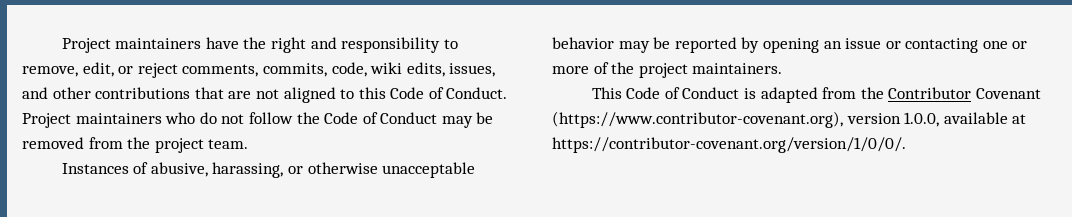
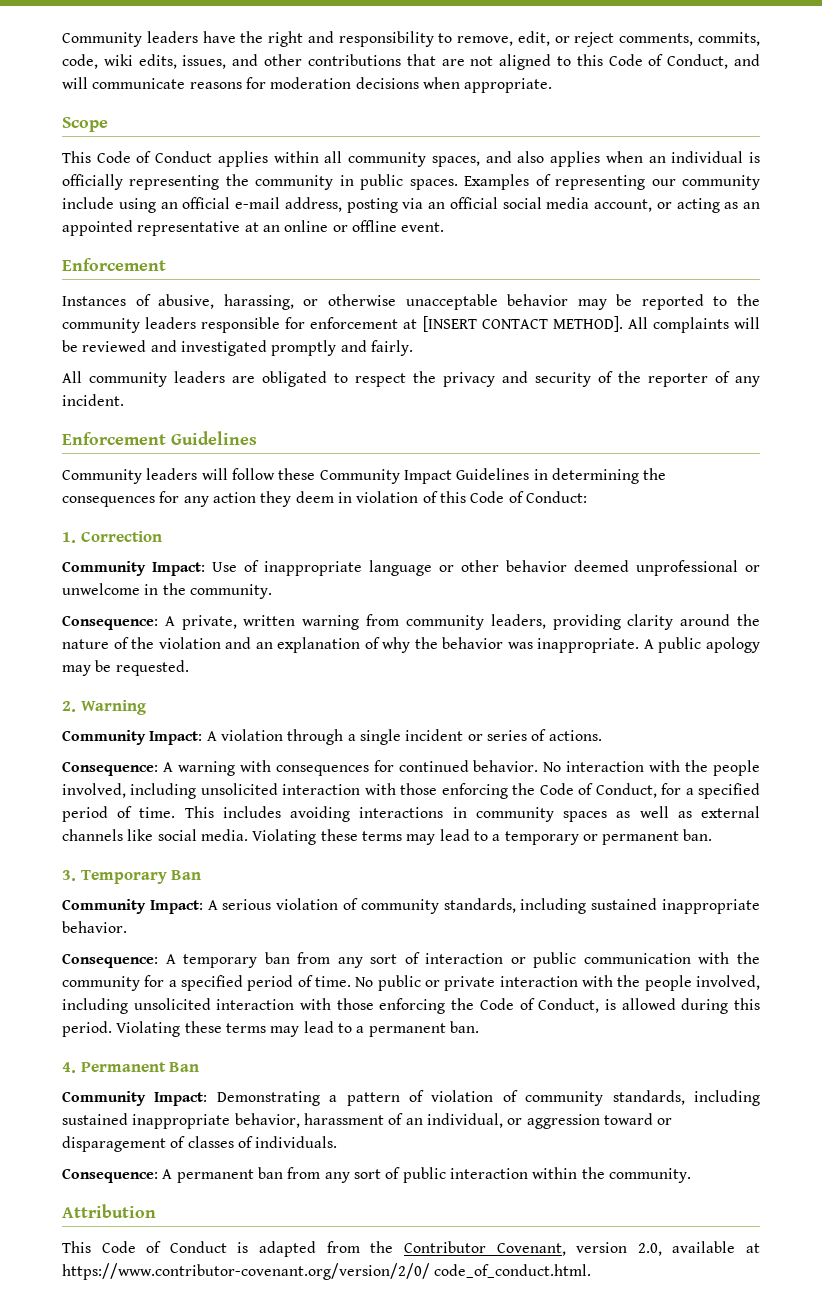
[61,38,202,53] Project maintainers -> [62,31,198,47] Community leaders
[446,87,508,99] [22,112,494,128] [22,137,249,153] Conduct. Project maintainers who do not follow the Code of Conduct may be removed from the project team. -> [667,54,760,69] [62,77,553,93] [62,117,108,132] [62,151,761,167] [62,174,760,190] [62,197,760,213] [62,220,445,236] [62,258,166,271] Conduct, and will communicate reasons for moderation decisions when appropriate. // Scope // This Code of Conduct applies within all community spaces, and also applies when an individual is officially representing the community in public spaces. Examples of representing our community include using an official e-mail address, posting via an official social media account, or acting as an appointed representative at an online or offline event. // Enforcement
[741,37,1028,53] [552,62,783,78] by opening an issue or contacting one or more of the project maintainers. -> [713,294,761,306] [62,316,760,333] [62,340,413,356] [62,371,760,387] [62,394,124,406] [62,431,257,445] [62,468,667,484] [62,491,587,507] [62,531,162,543] [62,560,760,576] [62,583,272,599] [62,614,761,630] [62,637,760,653] [62,660,189,676] [62,700,146,715] [62,729,602,745] [62,760,761,776] [62,783,760,799] [62,806,761,822] [62,829,713,845] [62,870,202,884] [62,898,760,914] [62,921,127,933] [62,952,761,968] [62,975,761,991] [62,998,761,1014] [62,1021,479,1037] [62,1062,200,1073] [62,1090,761,1106] [62,1113,673,1129] [62,1136,338,1152] [62,1167,691,1183] [62,1204,156,1218] to the community leaders responsible for enforcement at [INSERT CONTACT METHOD]. All complaints will be reviewed and investigated promptly and fairly. // All community leaders are obligated to respect the privacy and security of the reporter of any incident. // Enforcement Guidelines // Community leaders will follow these Community Impact Guidelines in determining the consequences for any action they deem in violation of this Code of Conduct: // 1. Correction // Community Impact: Use of inappropriate language or other behavior deemed unprofessional or unwelcome in the community. // Consequence: A private, written warning from community leaders, providing clarity around the nature of the violation and an explanation of why the behavior was inappropriate. A public apology may be requested. // 2. Warning // Community Impact: A violation through a single incident or series of actions. // Consequence: A warning with consequences for continued behavior. No interaction with the people involved, including unsolicited interaction with those enforcing the Code of Conduct, for a specified period of time. This includes avoiding interactions in community spaces as well as external channels like social media. Violating these terms may lead to a temporary or permanent ban. // 3. Temporary Ban // Community Impact: A serious violation of community standards, including sustained inappropriate behavior. // Consequence: A temporary ban from any sort of interaction or public communication with the community for a specified period of time. No public or private interaction with the people involved, including unsolicited interaction with those enforcing the Code of Conduct, is allowed during this period. Violating these terms may lead to a permanent ban. // 4. Permanent Ban // Community Impact: Demonstrating a pattern of violation of community standards, including sustained inappropriate behavior, harassment of an individual, or aggression toward or disparagement of classes of individuals. // Consequence: A permanent ban from any sort of public interaction within the community. // Attribution
[975,88,1041,99] [552,111,1027,128] [552,137,906,153] Covenant (https://www.contributor-covenant.org), version 1.0.0, available at https://contributor-covenant.org/version/1/0/0/. -> [496,1241,761,1256] [62,1263,592,1280] Covenant, version 2.0, available at https://www.contributor-covenant.org/version/2/0/ code_of_conduct.html.

